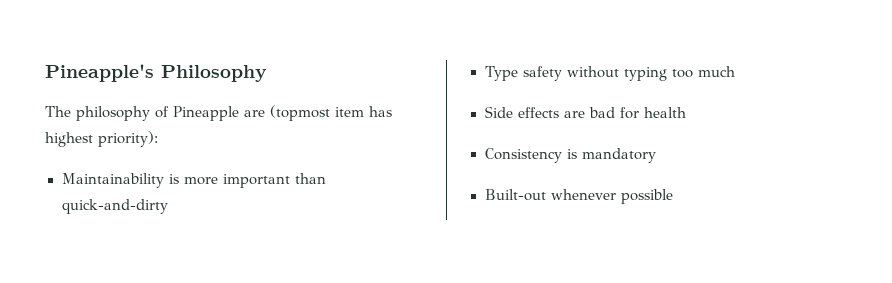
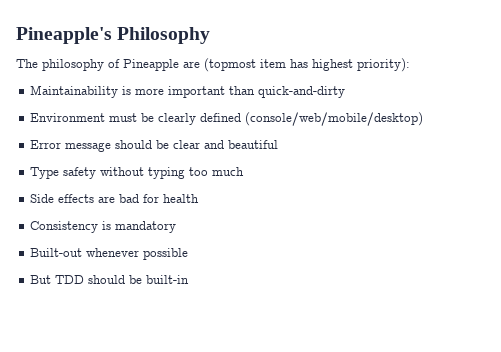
(168, 206) none -> [30,112,424,126] [30,140,279,152] // Environment must be clearly defined (console/web/mobile/desktop) // Error message should be clear and beautiful
(673, 196) none -> [30,275,190,284] // But TDD should be built-in

